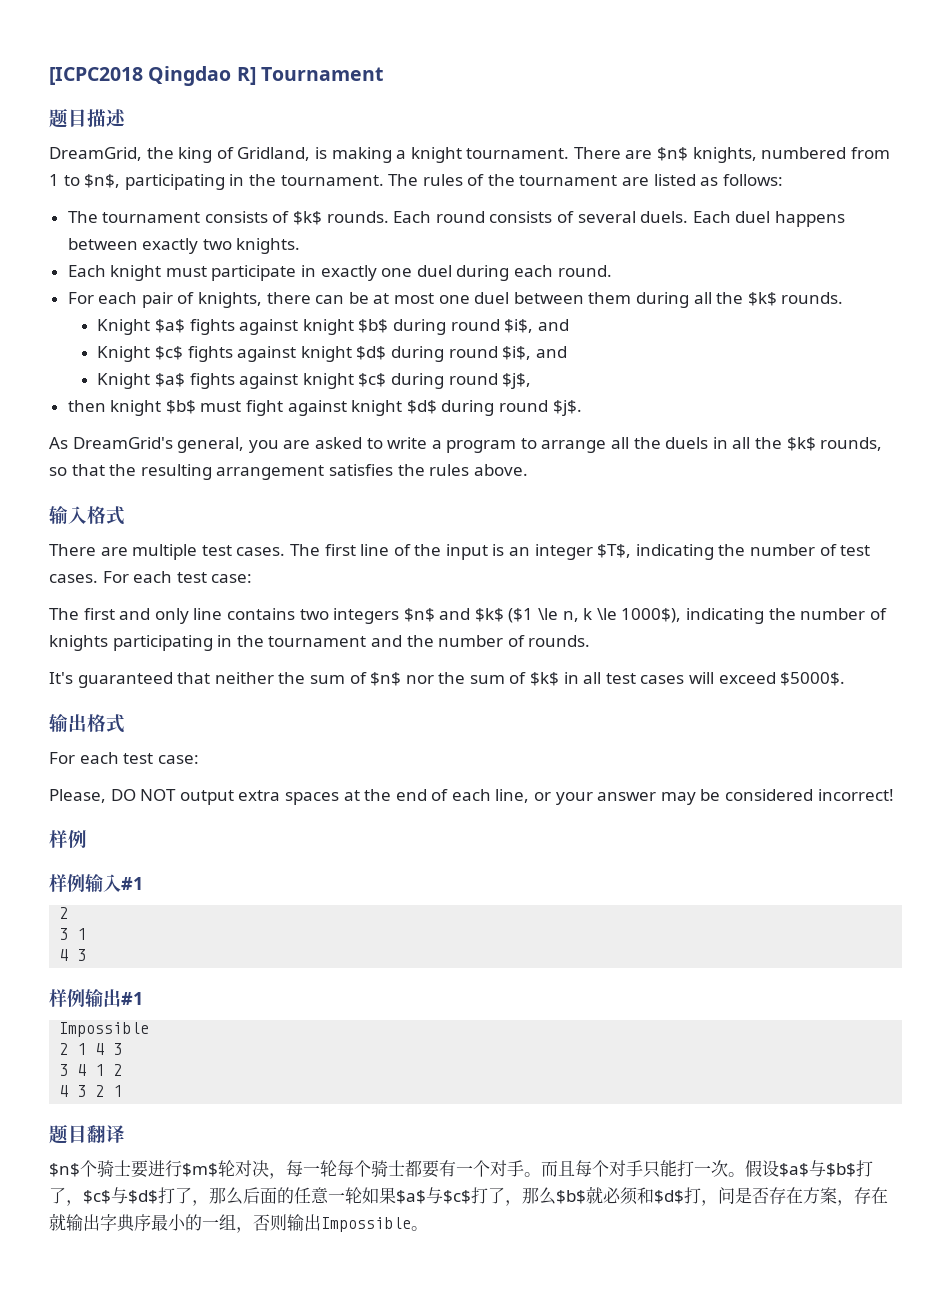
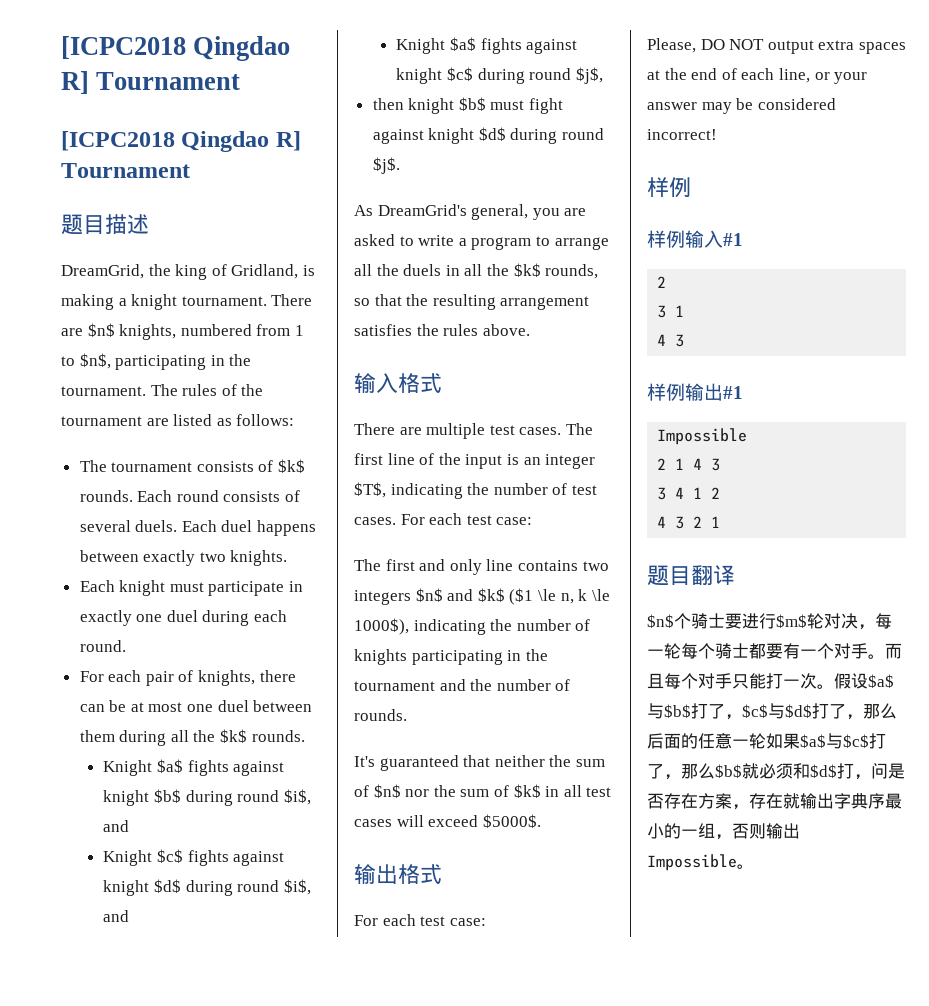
[49,66,383,86] [ICPC2018 Qingdao R] Tournament -> [61,36,291,61] [61,71,241,94] [61,131,301,152] [61,163,190,178] [ICPC2018 Qingdao R] Tournament // [ICPC2018 Qingdao R] Tournament

